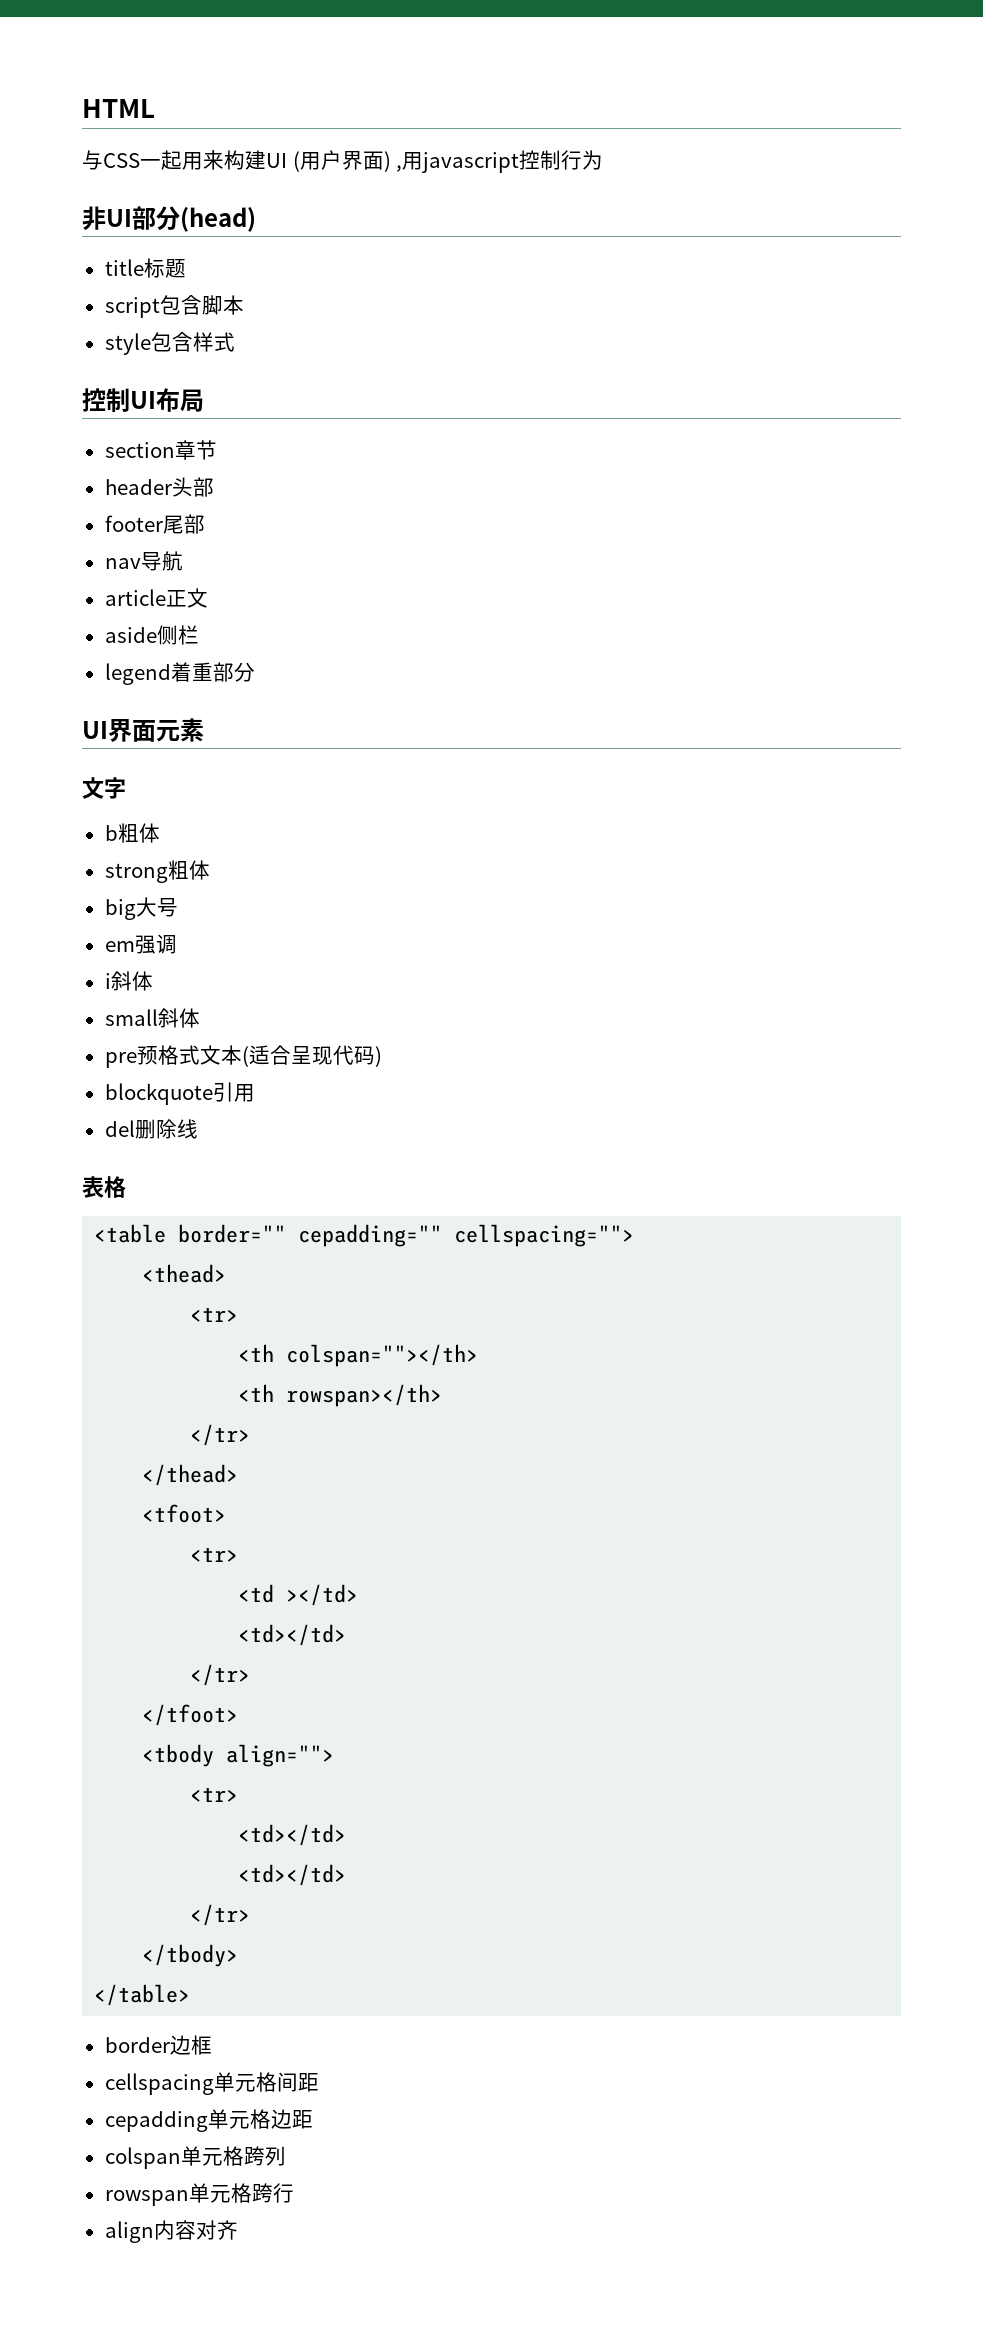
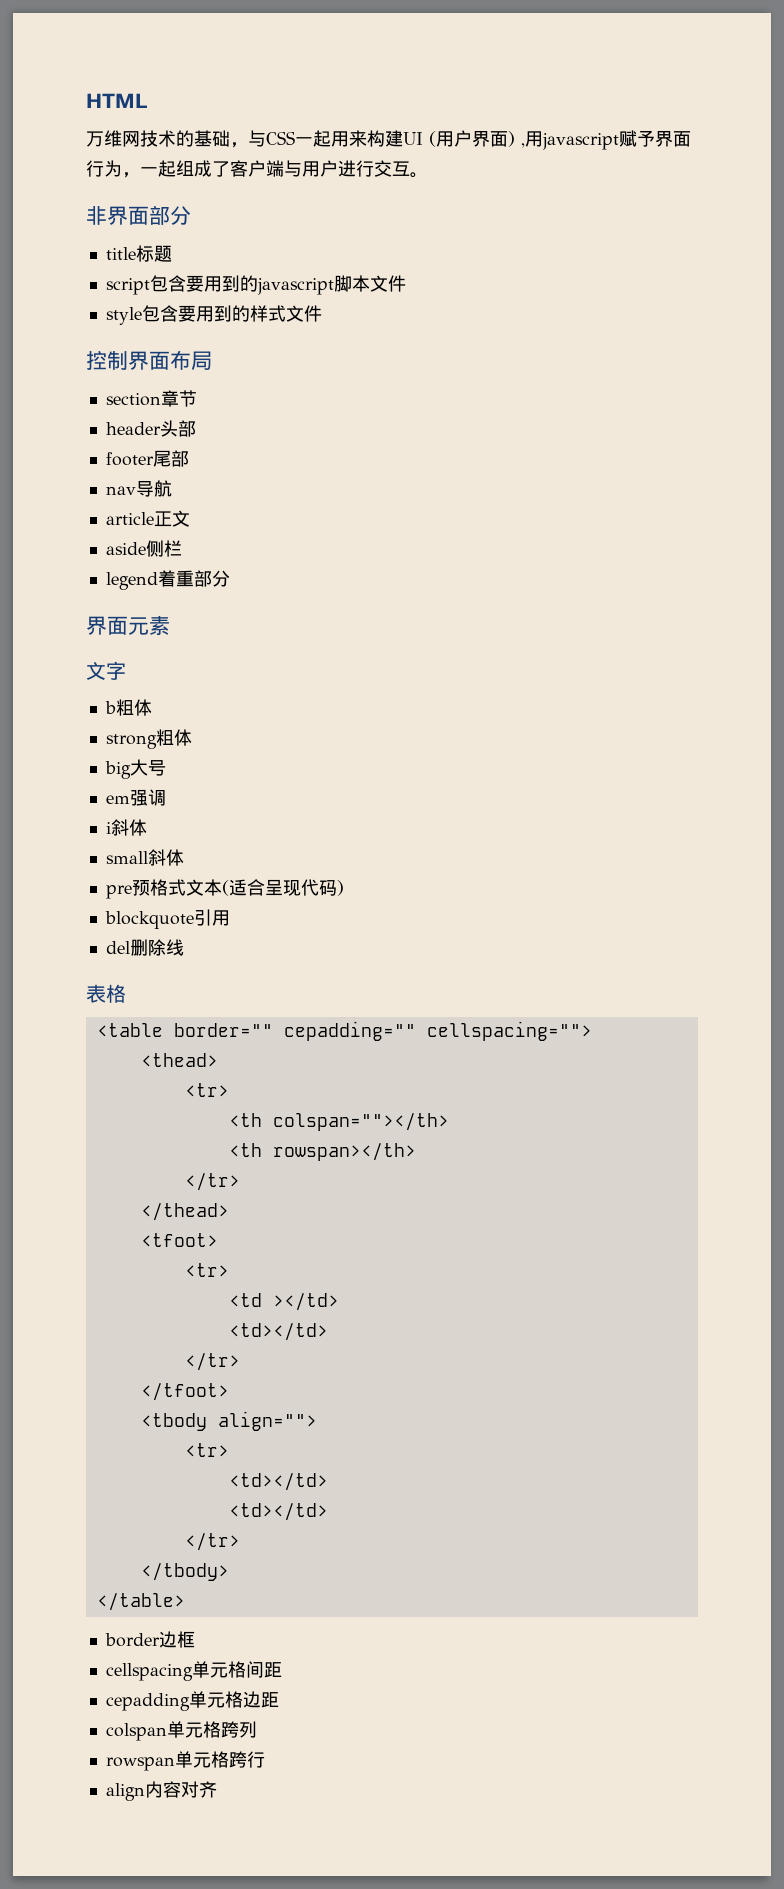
(155, 108) none -> [86,130,248,148] 万维网技术的基础，
[519,150,562,170] 控制 -> [619,130,691,147] 赋予界面
(604, 160) none -> [122,160,428,178] ，一起组成了客户端与用户进行交互。
[106,206,256,232] UI部分(head) -> [107,205,191,225] 界面部分
(202, 305) none -> [185,275,334,295] 要用到的javascript
(244, 305) none -> [369,275,406,292] 文件
(193, 342) none -> [177,305,250,322] 要用到的
[82,388,156,412] // 控制UI -> [285,305,322,322] [86,351,170,370] 文件 // 控制界面
[82,721,108,739] UI -> (230, 578) none

